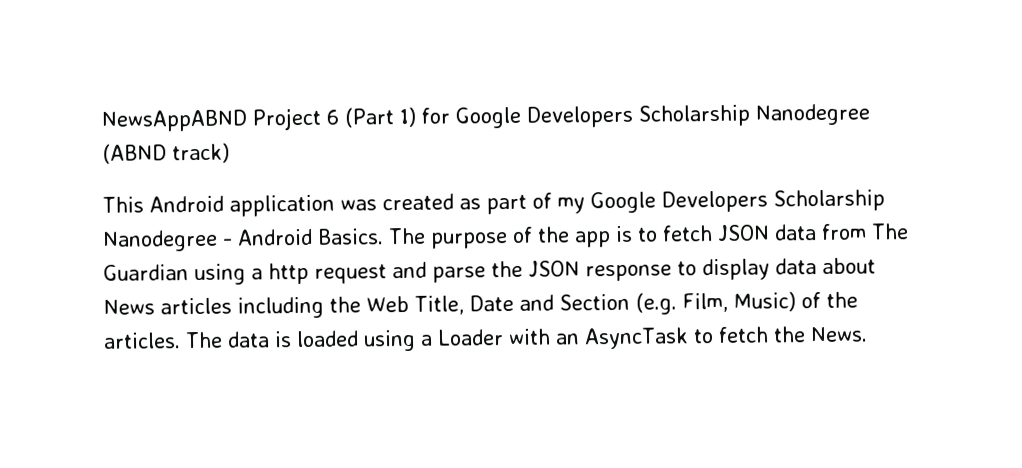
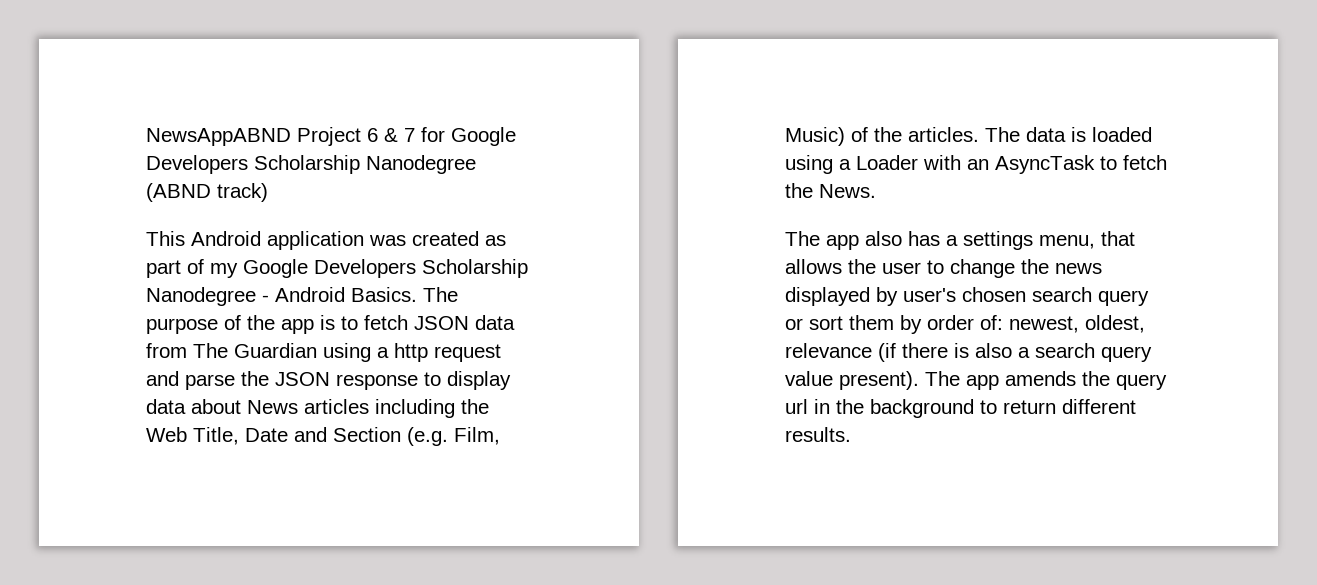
[344,106,416,128] (Part 1) -> [384,128,415,142] & 7
(868, 334) none -> [785,231,1135,250] [785,259,1102,278] [785,287,1149,306] [785,315,1145,334] [785,343,1152,362] [785,371,1167,390] [785,399,1136,418] [785,427,851,442] // The app also has a settings menu, that allows the user to change the news displayed by user's chosen search query or sort them by order of: newest, oldest, relevance (if there is also a search query value present). The app amends the query url in the background to return different results.

